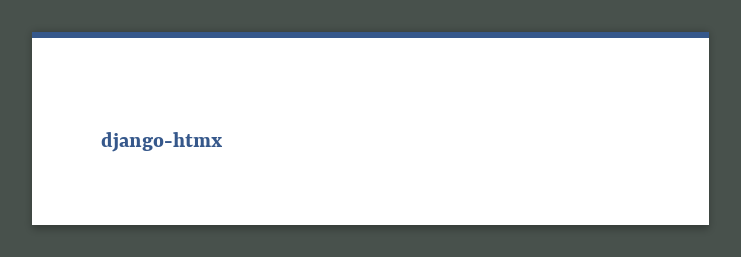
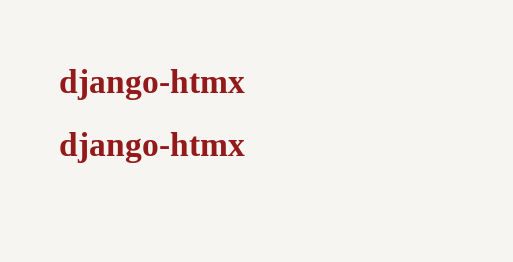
[101,132,223,152] django-htmx -> [59,69,245,100] [59,132,245,163] django-htmx // django-htmx

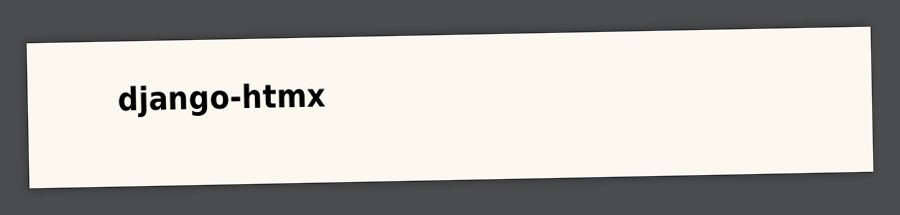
[59,69,245,100] [59,132,245,163] django-htmx // django-htmx -> [117,81,327,118] django-htmx

